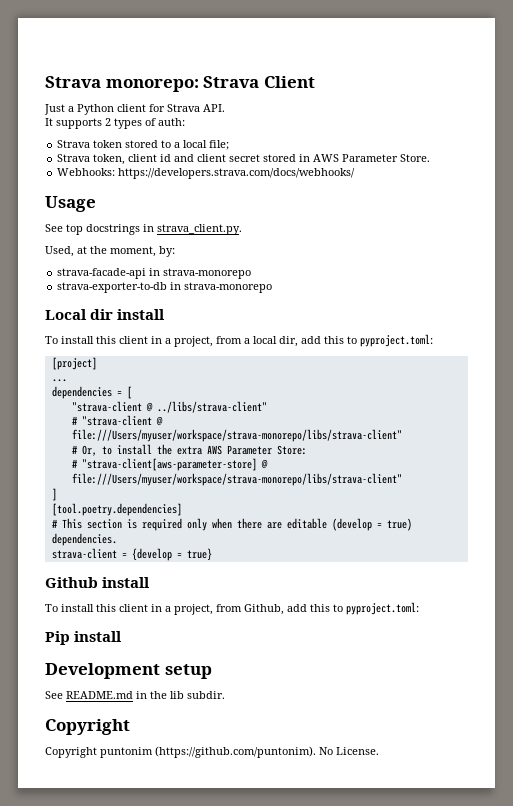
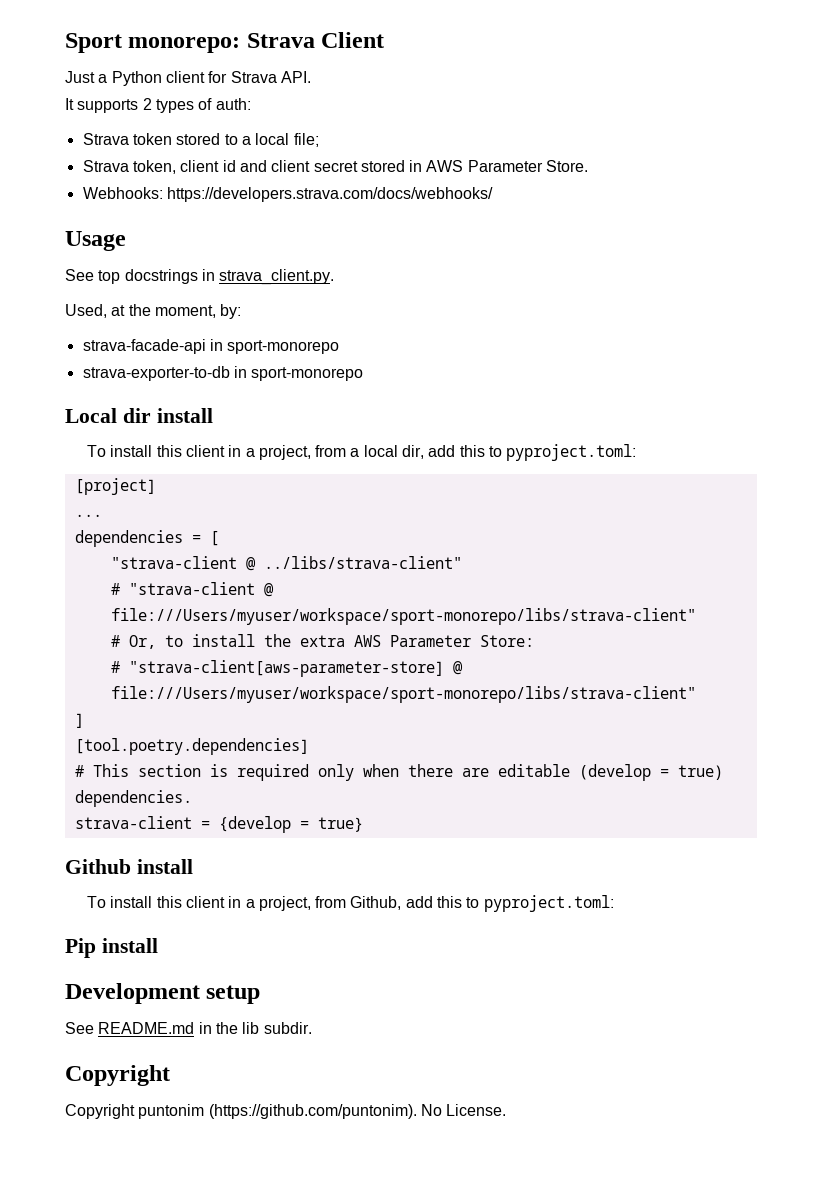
[45,76,101,88] Strava -> [65,33,122,53] Sport
[163,268,252,279] strava-monorepo -> [227,340,340,354] sport-monorepo
[184,282,273,293] strava-monorepo -> [251,367,364,381] sport-monorepo
[71,429,402,442] file:///Users/myuser/workspace/strava-monorepo/libs/strava-client" -> [110,608,696,625] file:///Users/myuser/workspace/sport-monorepo/libs/strava-client"
[71,473,402,486] file:///Users/myuser/workspace/strava-monorepo/libs/strava-client" -> [110,686,696,703] file:///Users/myuser/workspace/sport-monorepo/libs/strava-client"

